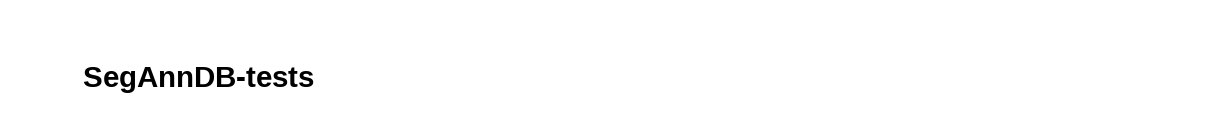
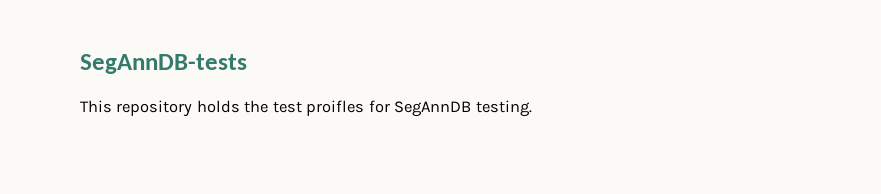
(314, 80) none -> [80,100,532,117] // This repository holds the test proifles for SegAnnDB testing.

